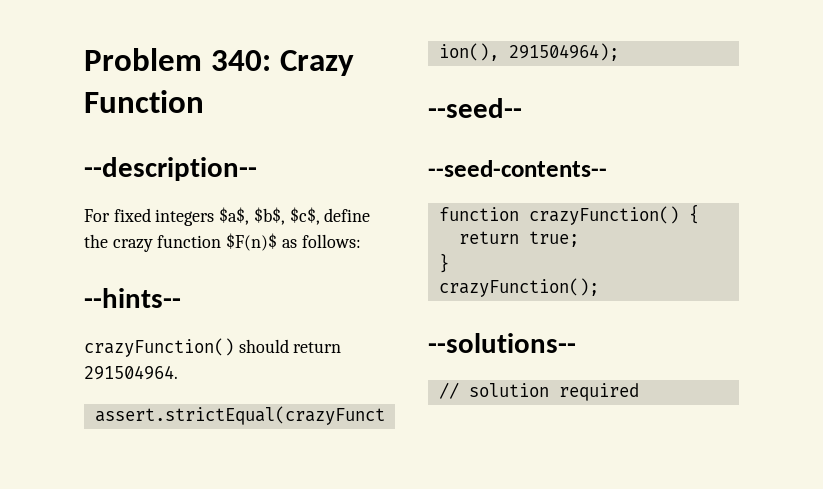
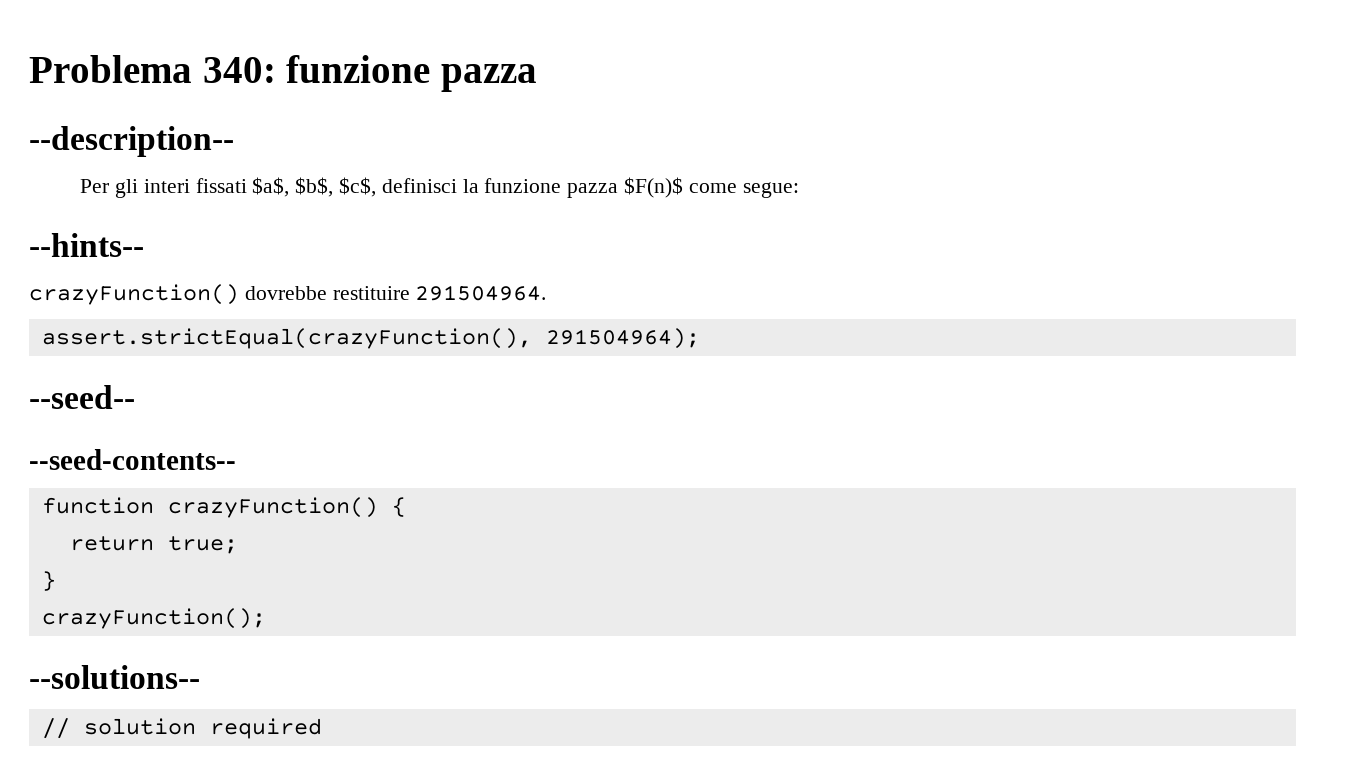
[84,48,354,76] [84,90,204,113] [84,157,257,181] [84,207,371,226] [84,233,361,252] Problem 340: Crazy Function // --description-- // For fixed integers $a$, $b$, $c$, define the crazy function $F(n)$ as follows: -> [29,55,537,92] [29,126,234,157] [80,177,799,198] Problema 340: funzione pazza // --description-- // Per gli interi fissati $a$, $b$, $c$, definisci la funzione pazza $F(n)$ come segue:
[238,339,342,353] should return -> [244,286,410,300] dovrebbe restituire

